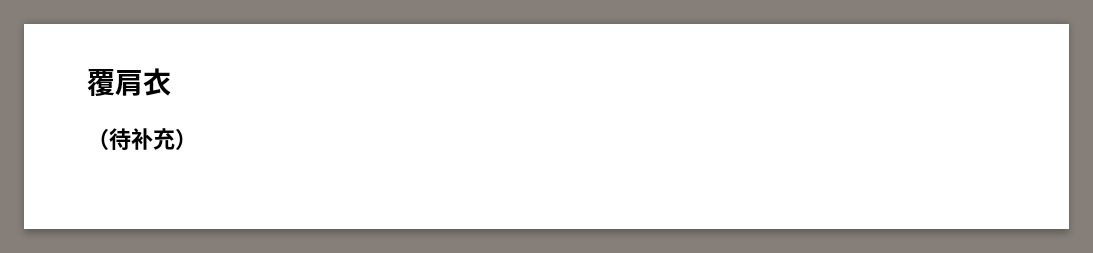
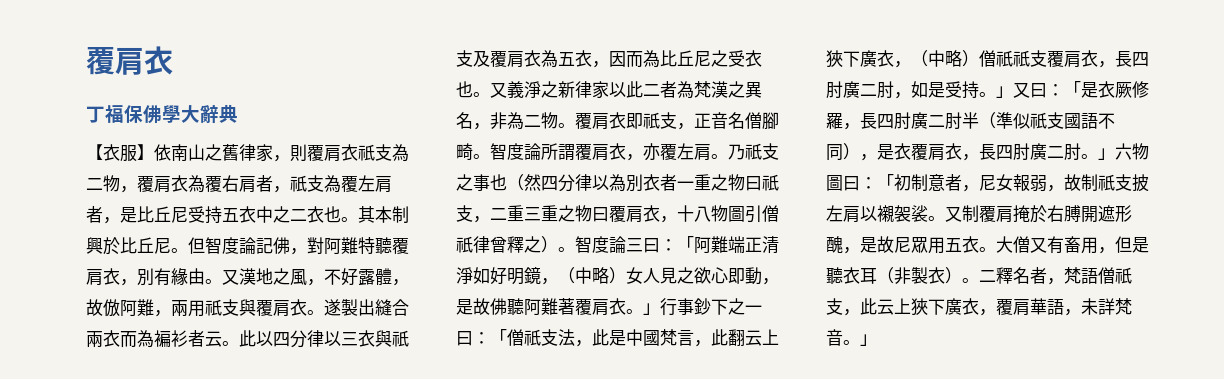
[87,128,197,150] （待补充） -> [86,104,238,124] [86,144,409,162] [86,175,392,193] [86,206,409,224] [86,237,409,255] [86,268,409,286] [86,299,409,317] [86,330,409,348] [456,50,762,68] [456,81,762,99] [456,112,779,130] [456,143,779,161] [456,174,779,192] [456,205,779,223] [456,236,779,254] [456,267,779,285] [456,298,762,316] [456,329,779,347] [826,50,1149,68] [826,81,1149,99] [826,112,1115,130] [826,143,1149,161] [826,174,1149,192] [826,205,1132,223] [826,236,1149,254] [826,267,1132,285] [826,298,1132,316] [826,329,877,346] 丁福保佛學大辭典 // 【衣服】依南山之舊律家，則覆肩衣祇支為二物，覆肩衣為覆右肩者，祇支為覆左肩者，是比丘尼受持五衣中之二衣也。其本制興於比丘尼。但智度論記佛，對阿難特聽覆肩衣，別有緣由。又漢地之風，不好露體，故倣阿難，兩用祇支與覆肩衣。遂製出縫合兩衣而為褊衫者云。此以四分律以三衣與祇支及覆肩衣為五衣，因而為比丘尼之受衣也。又義淨之新律家以此二者為梵漢之異名，非為二物。覆肩衣即祇支，正音名僧腳畸。智度論所謂覆肩衣，亦覆左肩。乃祇支之事也（然四分律以為別衣者一重之物曰祇支，二重三重之物曰覆肩衣，十八物圖引僧祇律曾釋之）。智度論三曰：「阿難端正清淨如好明鏡，（中略）女人見之欲心即動，是故佛聽阿難著覆肩衣。」行事鈔下之一曰：「僧祇支法，此是中國梵言，此翻云上狹下廣衣，（中略）僧祇祇支覆肩衣，長四肘廣二肘，如是受持。」又曰：「是衣厥修羅，長四肘廣二肘半（準似祇支國語不同），是衣覆肩衣，長四肘廣二肘。」六物圖曰：「初制意者，尼女報弱，故制祇支披左肩以襯袈裟。又制覆肩掩於右膊開遮形醜，是故尼眾用五衣。大僧又有畜用，但是聽衣耳（非製衣）。二釋名者，梵語僧祇支，此云上狹下廣衣，覆肩華語，未詳梵音。」

